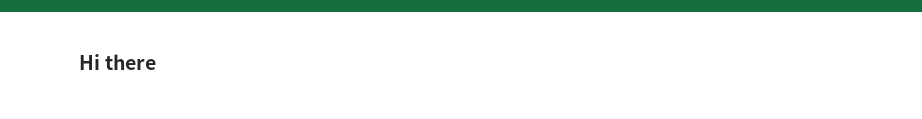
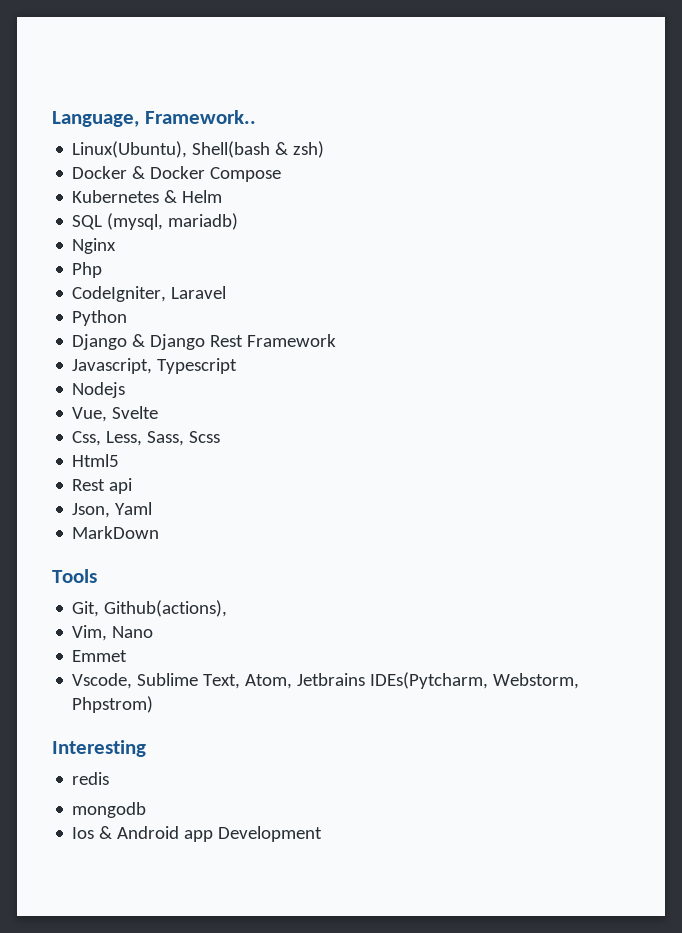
[79,54,157,70] Hi there -> [52,110,256,127] [72,141,325,158] [72,166,282,182] [72,190,223,203] [72,213,239,230] [72,238,117,254] [72,262,103,278] [72,286,227,302] [72,310,128,326] [72,334,337,350] [72,358,238,374] [72,382,126,398] [72,406,159,422] [72,431,221,446] [72,454,120,467] [72,478,133,494] [72,502,153,518] [72,526,160,539] [52,569,97,583] [72,600,228,617] [72,625,154,641] [72,650,128,662] [72,672,580,689] [72,696,154,713] [52,740,146,757] [72,772,110,785] [72,802,147,818] [72,826,323,842] Language, Framework.. // Linux(Ubuntu), Shell(bash & zsh) // Docker & Docker Compose // Kubernetes & Helm // SQL (mysql, mariadb) // Nginx // Php // CodeIgniter, Laravel // Python // Django & Django Rest Framework // Javascript, Typescript // Nodejs // Vue, Svelte // Css, Less, Sass, Scss // Html5 // Rest api // Json, Yaml // MarkDown // Tools // Git, Github(actions), // Vim, Nano // Emmet // Vscode, Sublime Text, Atom, Jetbrains IDEs(Pytcharm, Webstorm, Phpstrom) // Interesting // redis // mongodb // Ios & Android app Development

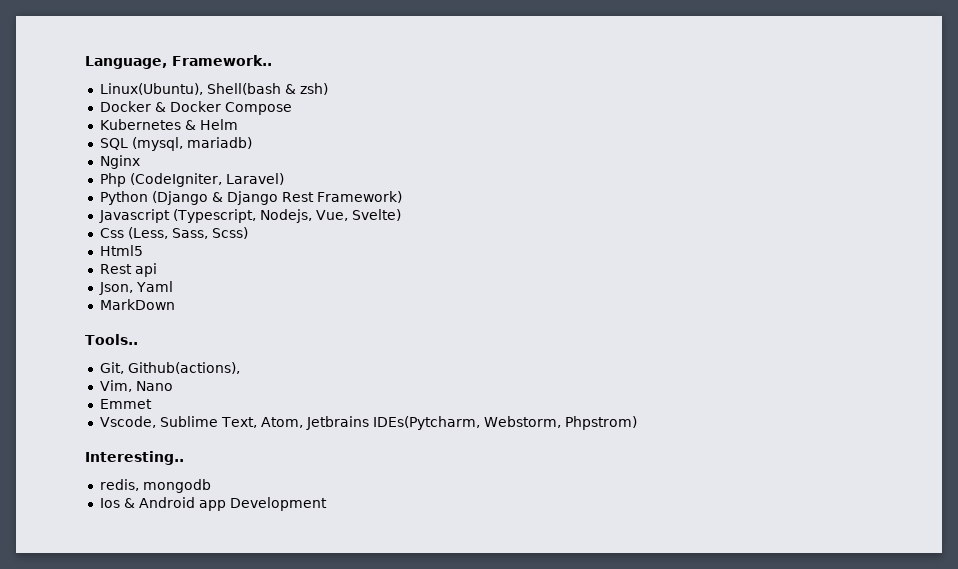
[72,286,227,302] // CodeIgniter, Laravel -> [129,173,284,187] (CodeIgniter, Laravel)
[72,334,128,350] // Django -> [151,191,208,205] (Django
[247,334,337,347] [72,358,238,374] [72,382,126,398] [72,406,159,422] [72,431,221,446] Framework // Javascript, Typescript // Nodejs // Vue, Svelte // Css, Less, Sass, Scss -> [316,191,402,203] [98,209,401,223] [99,227,248,239] Framework) // Javascript (Typescript, Nodejs, Vue, Svelte) // Css (Less, Sass, Scss)
[52,569,97,583] Tools -> [85,334,138,345] Tools..
[52,740,146,757] [72,772,110,785] Interesting // redis // -> [85,451,184,465] [99,479,139,491] Interesting.. // redis,

